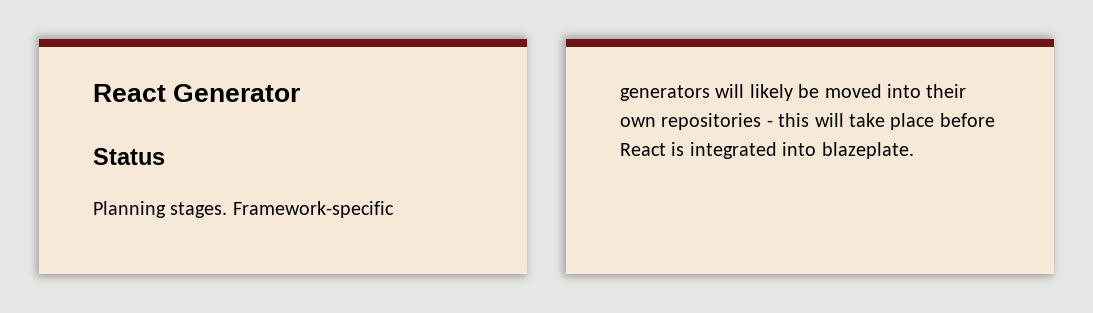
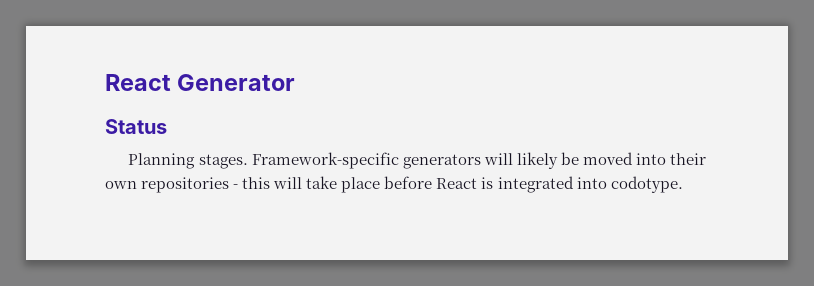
[821,142,914,159] blazeplate. -> [610,176,683,193] codotype.

